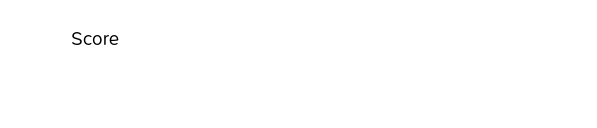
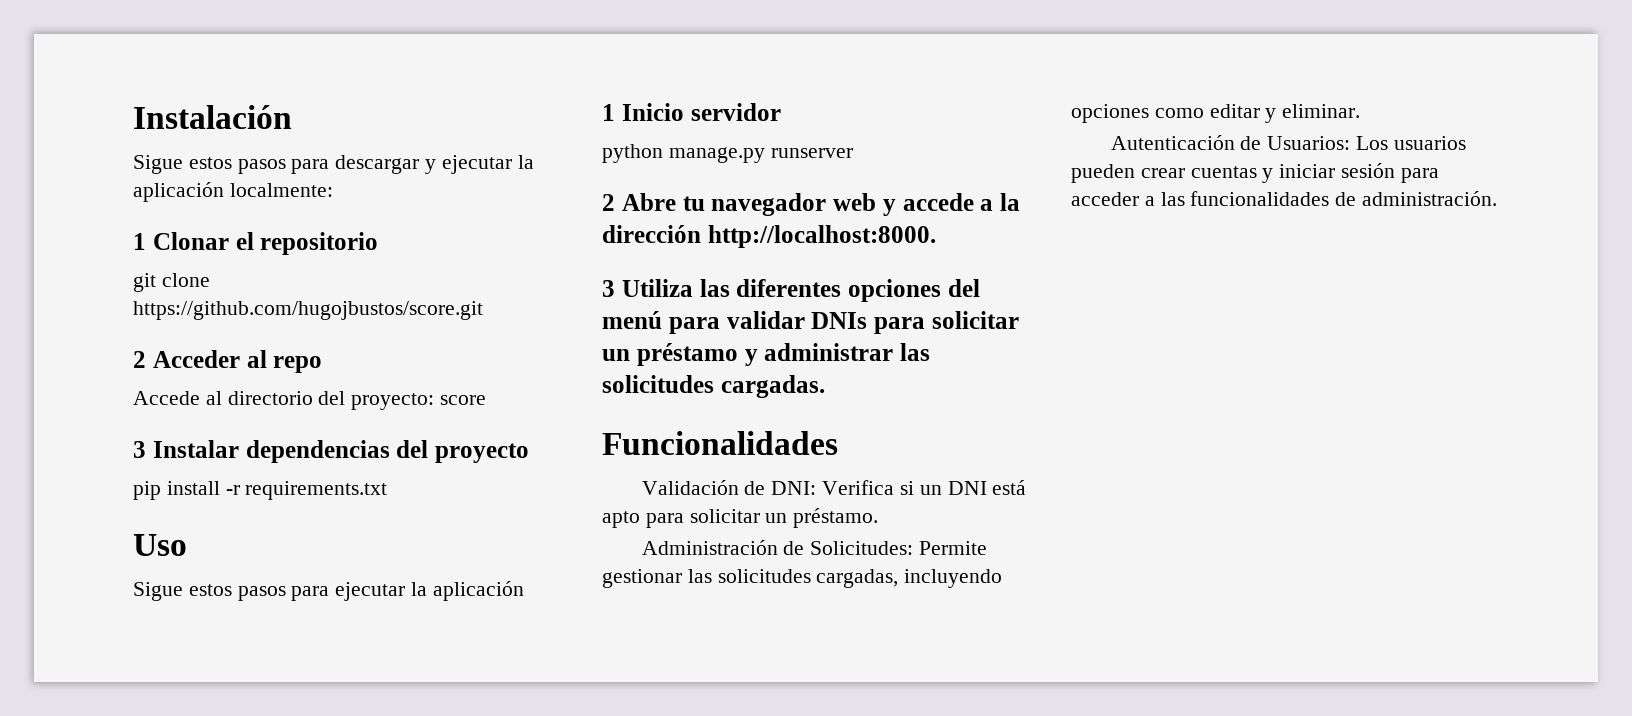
[71,32,119,45] Score -> [133,105,292,129] [133,155,534,174] [133,182,333,202] [133,232,379,255] [133,273,210,292] [133,301,483,320] [133,350,323,373] [133,391,487,410] [133,440,529,463] [133,481,388,500] [133,534,187,556] [133,581,524,601] [602,103,781,121] [602,144,853,163] [602,193,1020,216] [602,225,936,248] [602,279,980,302] [602,311,1019,334] [602,343,930,366] [602,375,825,398] [602,431,838,455] [641,480,1027,495] [602,508,879,528] [641,540,988,555] [602,569,1003,588] [1071,104,1361,123] [1110,135,1466,150] [1071,163,1439,183] [1071,191,1498,206] Instalación // Sigue estos pasos para descargar y ejecutar la aplicación localmente: // 1 Clonar el repositorio // git clone https://github.com/hugojbustos/score.git // 2 Acceder al repo // Accede al directorio del proyecto: score // 3 Instalar dependencias del proyecto // pip install -r requirements.txt // Uso // Sigue estos pasos para ejecutar la aplicación // 1 Inicio servidor // python manage.py runserver // 2 Abre tu navegador web y accede a la dirección http://localhost:8000. // 3 Utiliza las diferentes opciones del menú para validar DNIs para solicitar un préstamo y administrar las solicitudes cargadas. // Funcionalidades // Validación de DNI: Verifica si un DNI está apto para solicitar un préstamo. // Administración de Solicitudes: Permite gestionar las solicitudes cargadas, incluyendo opciones como editar y eliminar. // Autenticación de Usuarios: Los usuarios pueden crear cuentas y iniciar sesión para acceder a las funcionalidades de administración.

